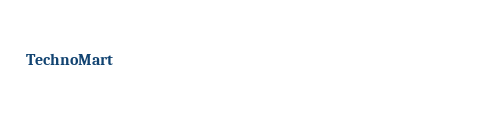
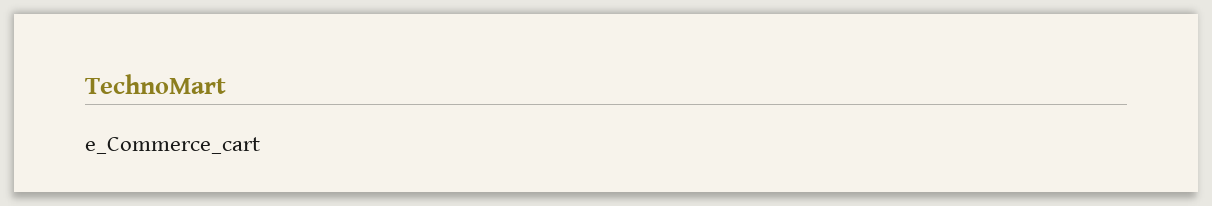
(113, 59) none -> [85,137,260,154] // e_Commerce_cart

